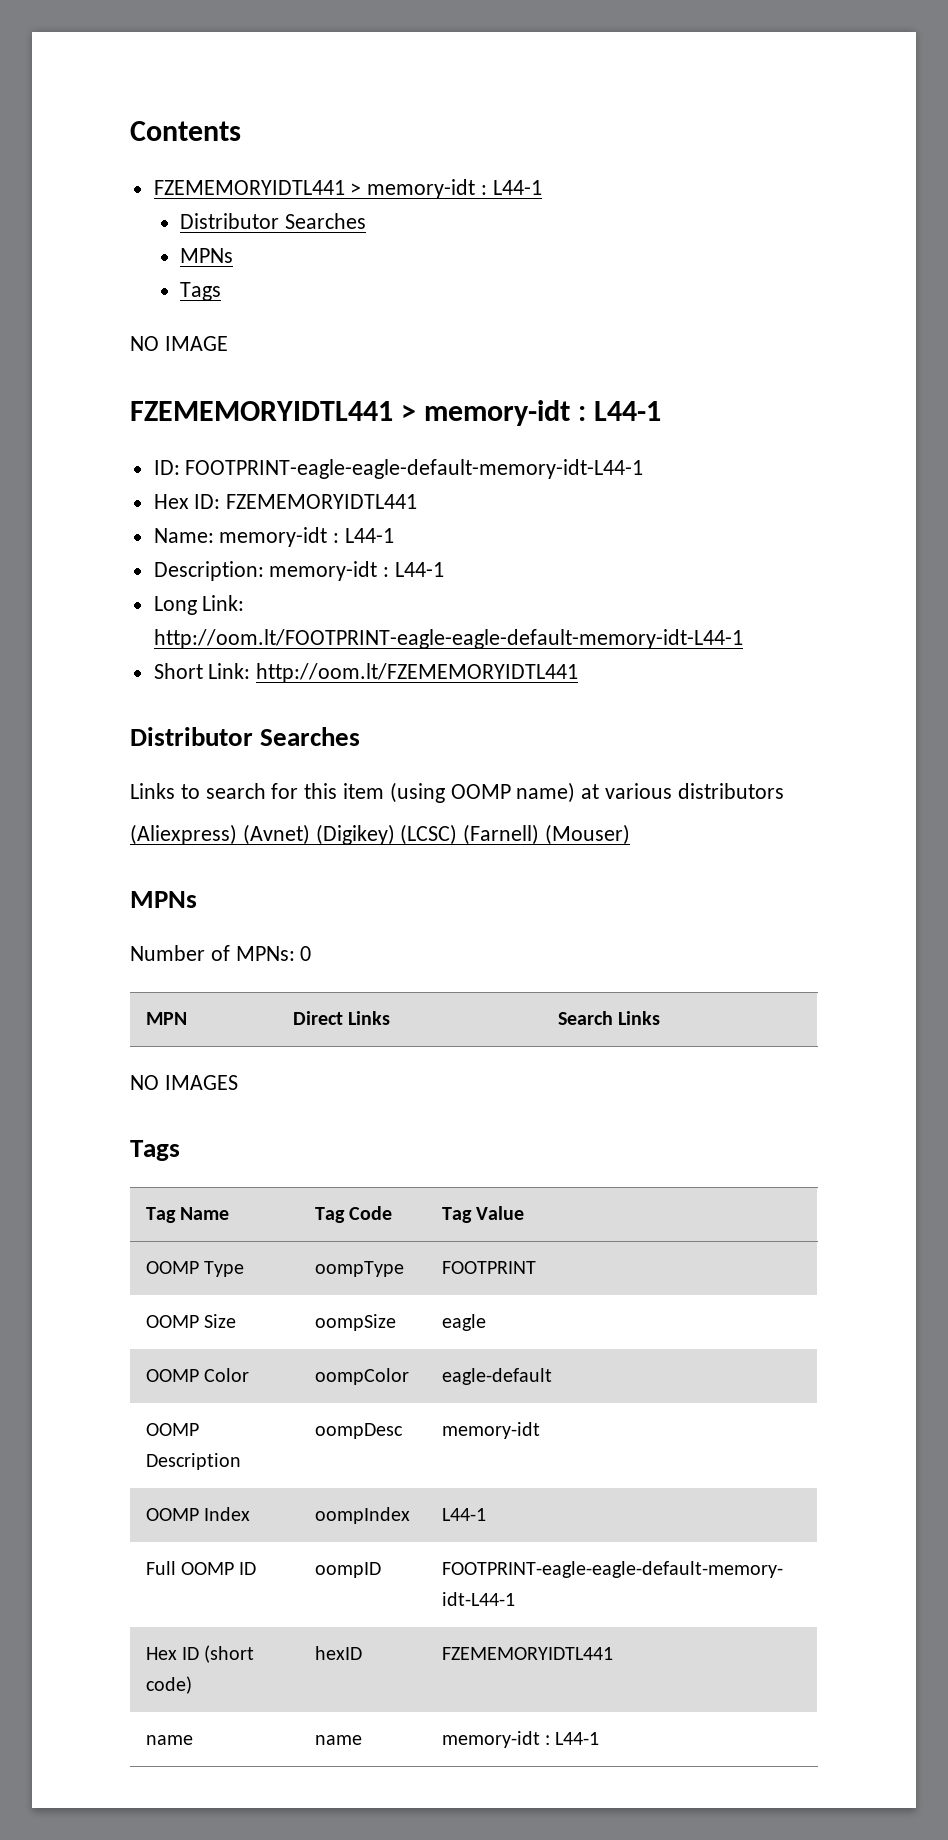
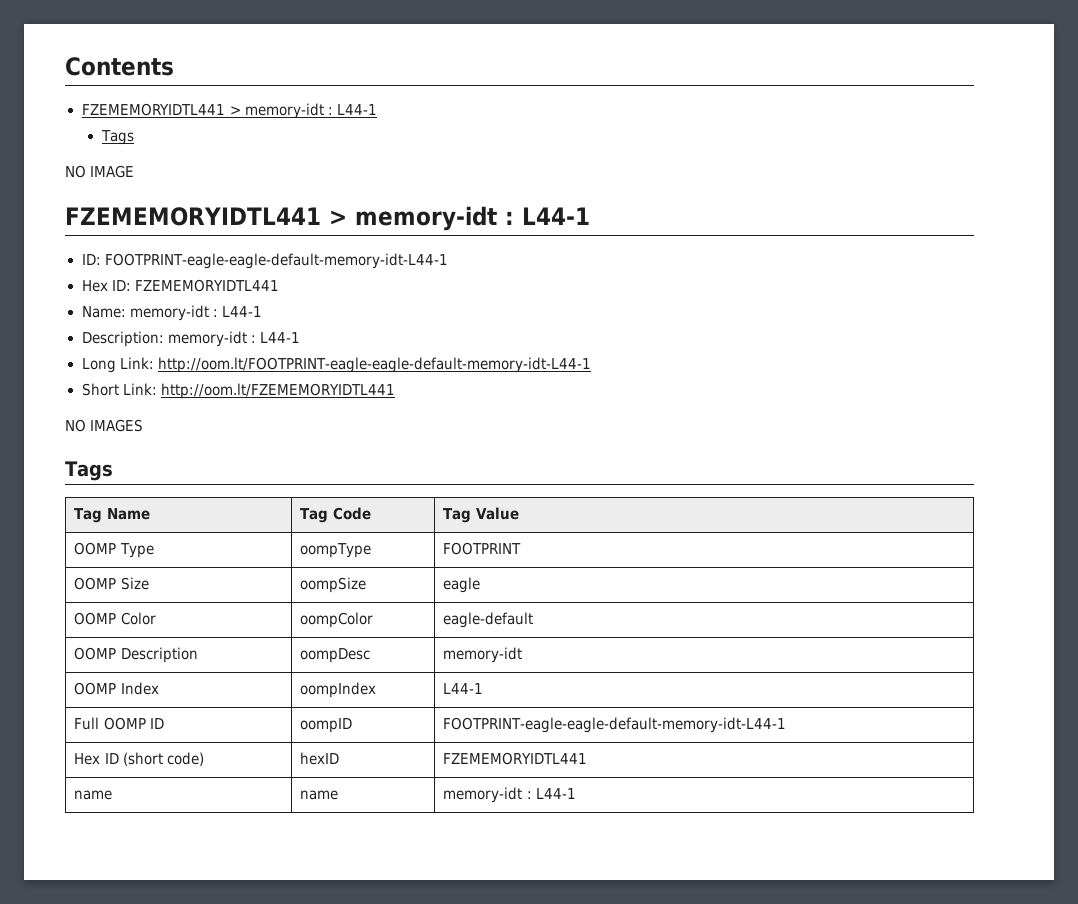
[180,213,366,229] [180,248,234,263] // Distributor Searches // MPNs -> (377, 109) none
[130,727,361,746] [130,782,784,803] [130,824,631,845] [130,891,197,908] [130,945,312,961] [145,1012,187,1025] [292,1011,390,1025] [557,1011,660,1025] // Distributor Searches // Links to search for this item (using OOMP name) at various distributors // (Aliexpress) (Avnet) (Digikey) (LCSC) (Farnell) (Mouser) // MPNs // Number of MPNs: 0 // MPN | Direct Links | Search Links -> (395, 391) none

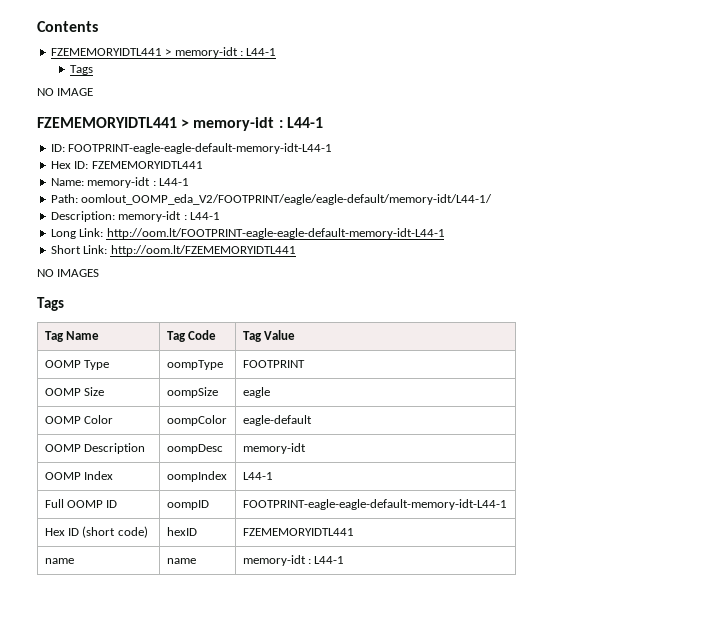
(262, 311) none -> [50,194,493,205] // Path: oomlout_OOMP_eda_V2/FOOTPRINT/eagle/eagle-default/memory-idt/L44-1/

